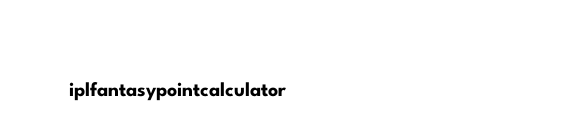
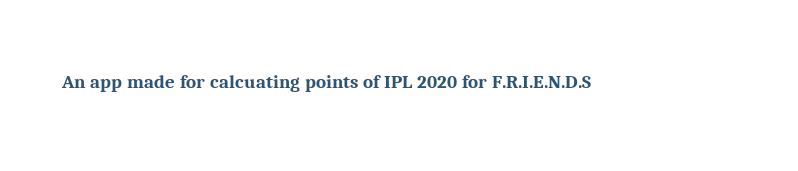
[69,82,286,101] iplfantasypointcalculator -> [61,75,591,92] An app made for calcuating points of IPL 2020 for F.R.I.E.N.D.S

